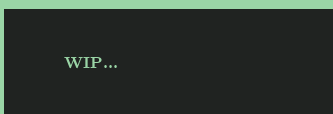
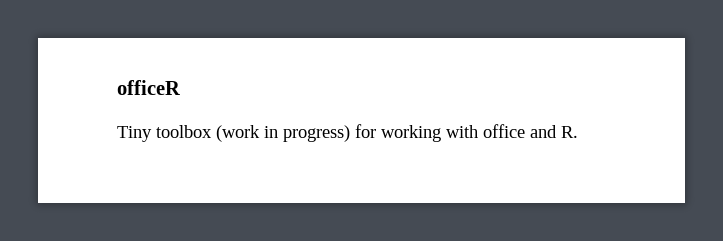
[64,57,118,69] WIP... -> [117,80,180,95] [117,124,578,142] officeR // Tiny toolbox (work in progress) for working with office and R.

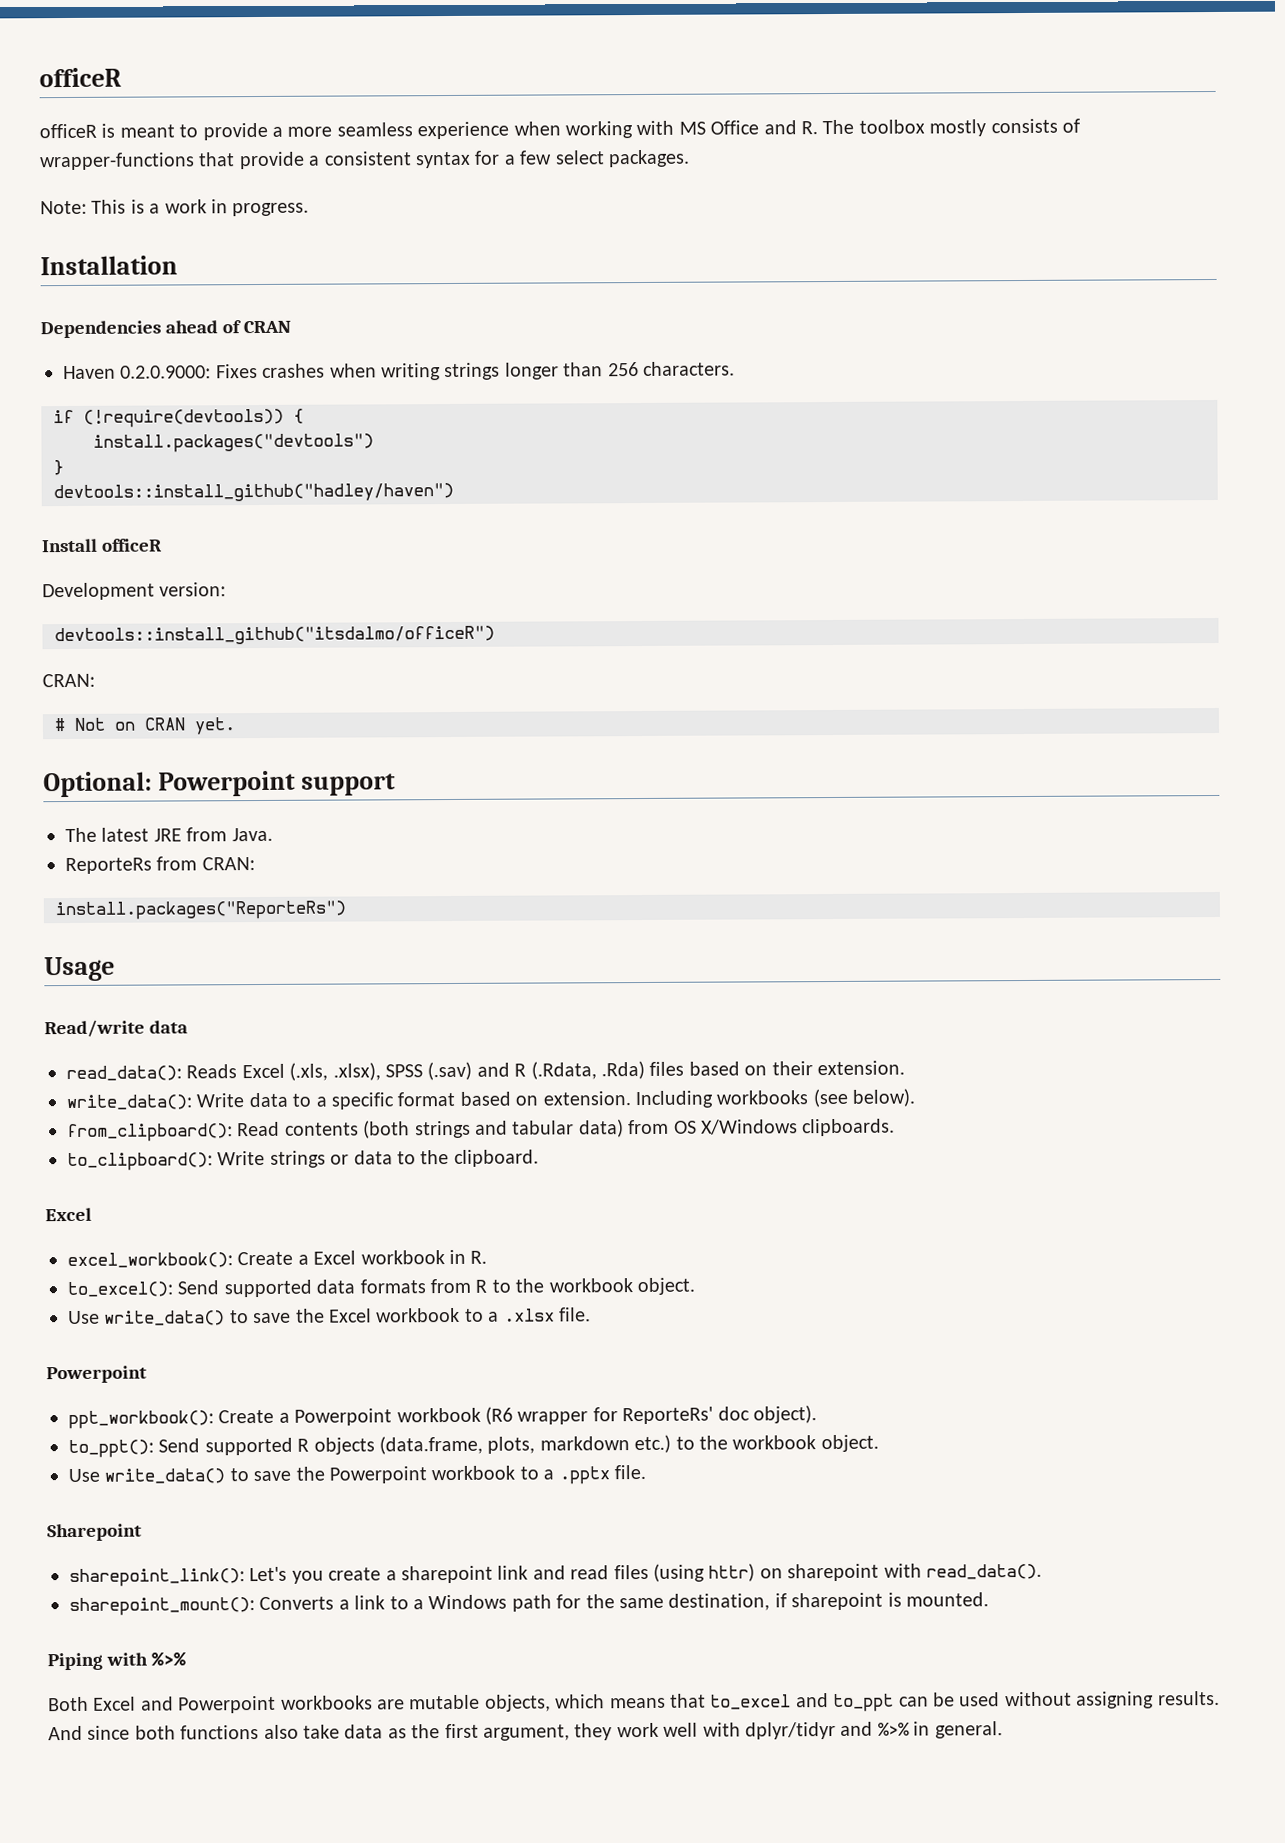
[117,80,180,95] [117,124,578,142] officeR // Tiny toolbox (work in progress) for working with office and R. -> [39,67,122,88] [39,118,1080,141] [39,149,690,171] [40,199,310,217] [40,255,178,276] [40,320,292,339] [63,361,735,381] [53,408,304,428] [93,433,374,453] [53,460,64,476] [53,482,454,503] [41,538,163,553] [42,582,227,601] [54,625,495,646] [42,673,95,688] [54,717,236,735] [43,770,396,798] [65,827,273,843] [65,856,255,875] [55,900,346,921] [44,956,115,982] [44,1019,189,1038] [66,1060,905,1082] [66,1088,916,1111] [67,1118,896,1143] [67,1149,539,1172] [45,1207,92,1222] [67,1249,488,1269] [67,1277,695,1298] [68,1307,591,1326] [46,1365,147,1384] [68,1405,817,1430] [68,1434,879,1459] [68,1464,646,1485] [47,1523,142,1542] [69,1563,1042,1588] [69,1592,989,1617] [47,1652,187,1671] [48,1690,1220,1714] [48,1721,1003,1741] officeR // officeR is meant to provide a more seamless experience when working with MS Office and R. The toolbox mostly consists of wrapper-functions that provide a consistent syntax for a few select packages. // Note: This is a work in progress. // Installation // Dependencies ahead of CRAN // Haven 0.2.0.9000: Fixes crashes when writing strings longer than 256 characters. // if (!require(devtools)) { // install.packages("devtools") // } // devtools::install_github("hadley/haven") // Install officeR // Development version: // devtools::install_github("itsdalmo/officeR") // CRAN: // # Not on CRAN yet. // Optional: Powerpoint support // The latest JRE from Java. // ReporteRs from CRAN: // install.packages("ReporteRs") // Usage // Read/write data // read_data(): Reads Excel (.xls, .xlsx), SPSS (.sav) and R (.Rdata, .Rda) files based on their extension. // write_data(): Write data to a specific format based on extension. Including workbooks (see below). // from_clipboard(): Read contents (both strings and tabular data) from OS X/Windows clipboards. // to_clipboard(): Write strings or data to the clipboard. // Excel // excel_workbook(): Create a Excel workbook in R. // to_excel(): Send supported data formats from R to the workbook object. // Use write_data() to save the Excel workbook to a .xlsx file. // Powerpoint // ppt_workbook(): Create a Powerpoint workbook (R6 wrapper for ReporteRs' doc object). // to_ppt(): Send supported R objects (data.frame, plots, markdown etc.) to the workbook object. // Use write_data() to save the Powerpoint workbook to a .pptx file. // Sharepoint // sharepoint_link(): Let's you create a sharepoint link and read files (using httr) on sharepoint with read_data(). // sharepoint_mount(): Converts a link to a Windows path for the same destination, if sharepoint is mounted. // Piping with %>% // Both Excel and Powerpoint workbooks are mutable objects, which means that to_excel and to_ppt can be used without assigning results. And since both functions also take data as the first argument, they work well with dplyr/tidyr and %>% in general.

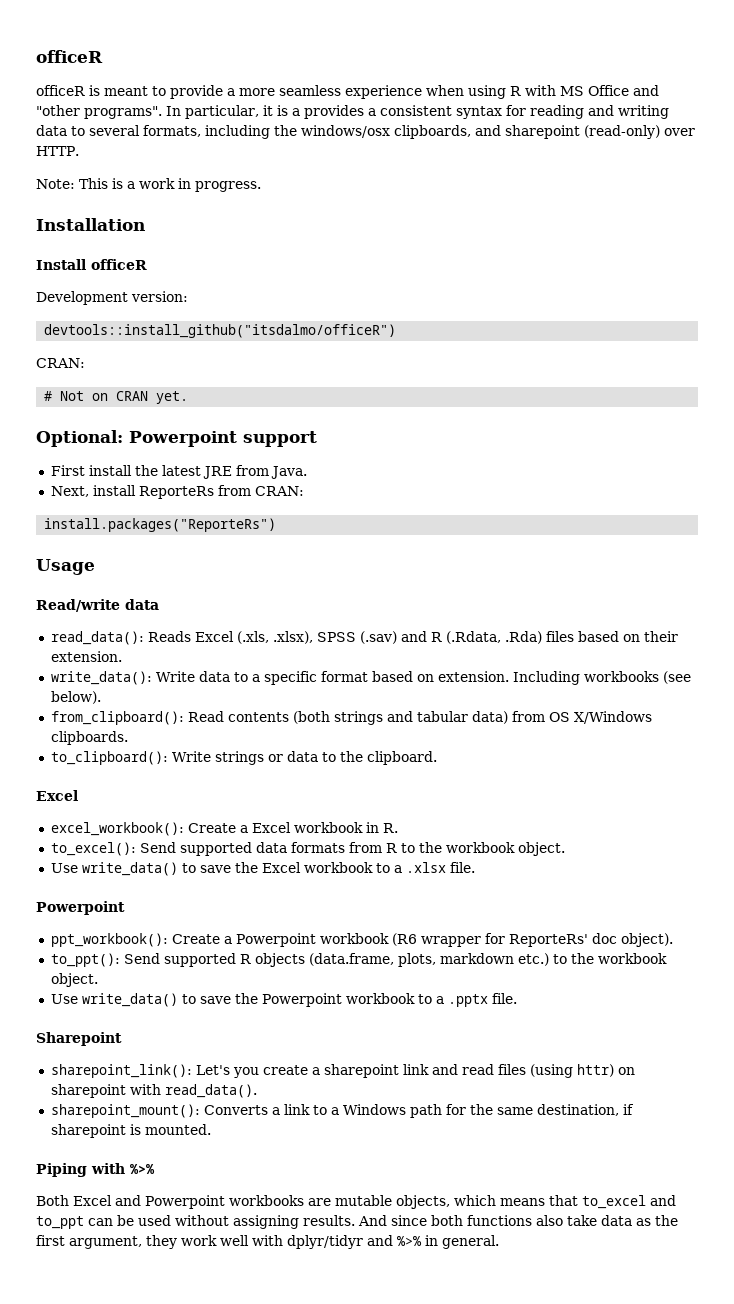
[564,121,633,139] working -> [468,85,521,99] using R
[800,118,1080,137] [39,149,690,171] R. The toolbox mostly consists of wrapper-functions that provide a consistent syntax for a few select packages. -> [36,105,669,119] [36,125,695,139] [36,146,79,156] "other programs". In particular, it is a provides a consistent syntax for reading and writing data to several formats, including the windows/osx clipboards, and sharepoint (read-only) over HTTP.
[40,320,292,339] [63,361,735,381] [53,408,304,428] [93,433,374,453] [53,460,64,476] [53,482,454,503] // Dependencies ahead of CRAN // Haven 0.2.0.9000: Fixes crashes when writing strings longer than 256 characters. // if (!require(devtools)) { // install.packages("devtools") // } // devtools::install_github("hadley/haven") -> (145, 224) none
[65,827,97,843] The -> [50,465,158,476] First install the
(273, 834) none -> [50,485,136,497] Next, install

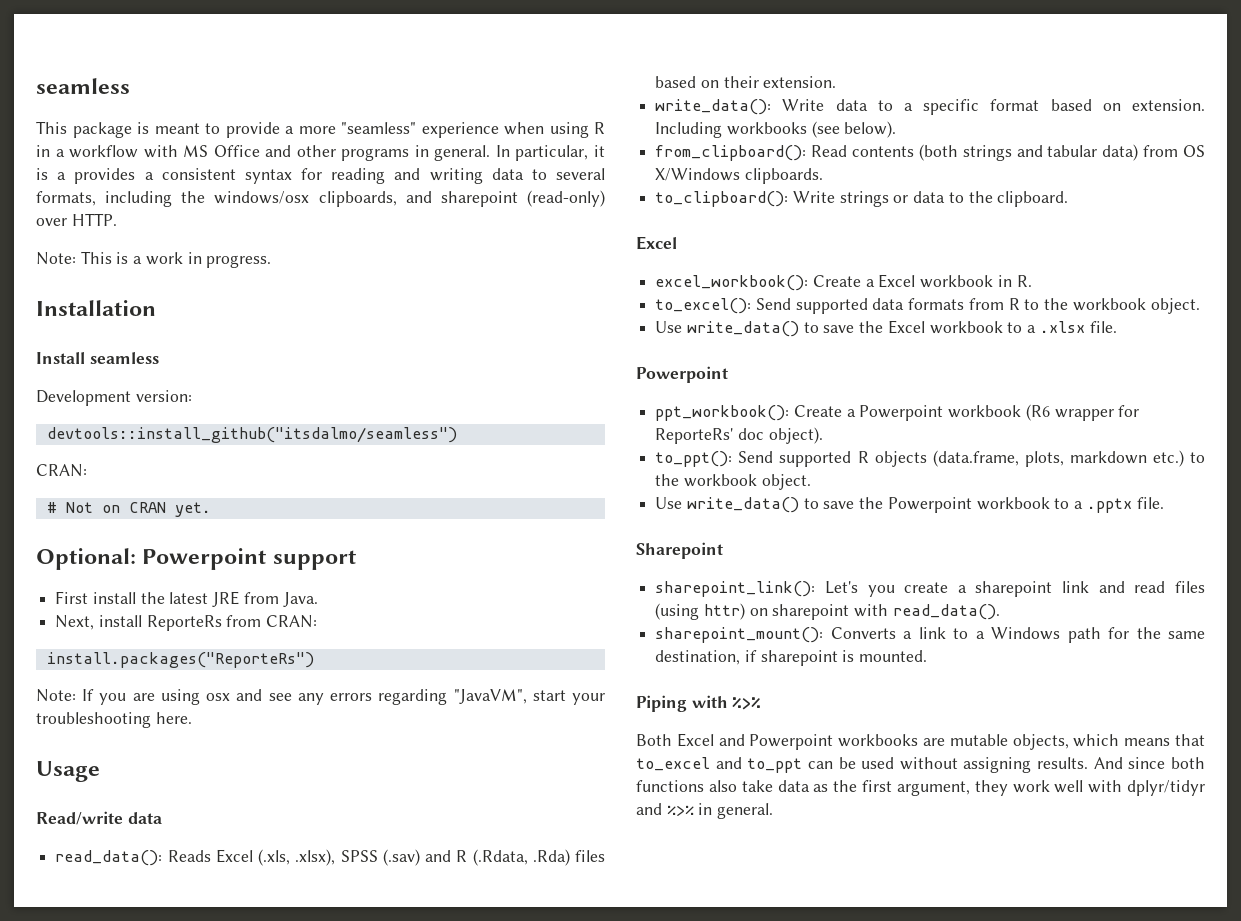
[36,50,103,63] [36,85,85,96] officeR // officeR -> [36,78,130,94] [36,121,132,138] seamless // This package
[279,85,341,96] seamless -> [341,122,416,134] "seamless"
(521, 91) none -> [36,145,139,158] in a workflow
[36,105,162,119] "other programs". -> [296,145,491,161] other programs in general.
[91,259,147,270] officeR -> [89,352,159,364] seamless
[44,324,397,338] devtools::install_github("itsdalmo/officeR") -> [46,427,457,443] devtools::install_github("itsdalmo/seamless")
(277, 525) none -> [36,689,605,705] [36,712,192,728] // Note: If you are using osx and see any errors regarding "JavaVM", start your troubleshooting here.

